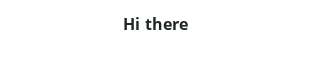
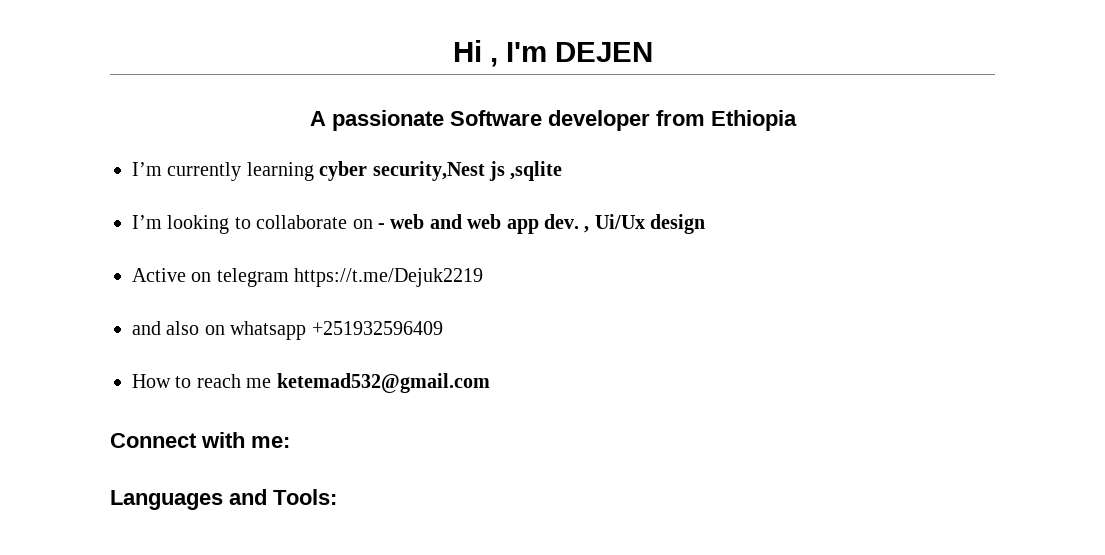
[144,17,188,30] there -> [489,42,653,67] [309,110,797,131] [132,161,563,181] [132,214,706,234] [132,268,484,287] [132,321,443,340] [132,373,490,393] [110,432,290,448] [110,489,337,510] , I'm DEJEN // A passionate Software developer from Ethiopia // I’m currently learning cyber security,Nest js ,sqlite // I’m looking to collaborate on - web and web app dev. , Ui/Ux design // Active on telegram https://t.me/Dejuk2219 // and also on whatsapp +251932596409 // How to reach me ketemad532@gmail.com // Connect with me: // Languages and Tools:

